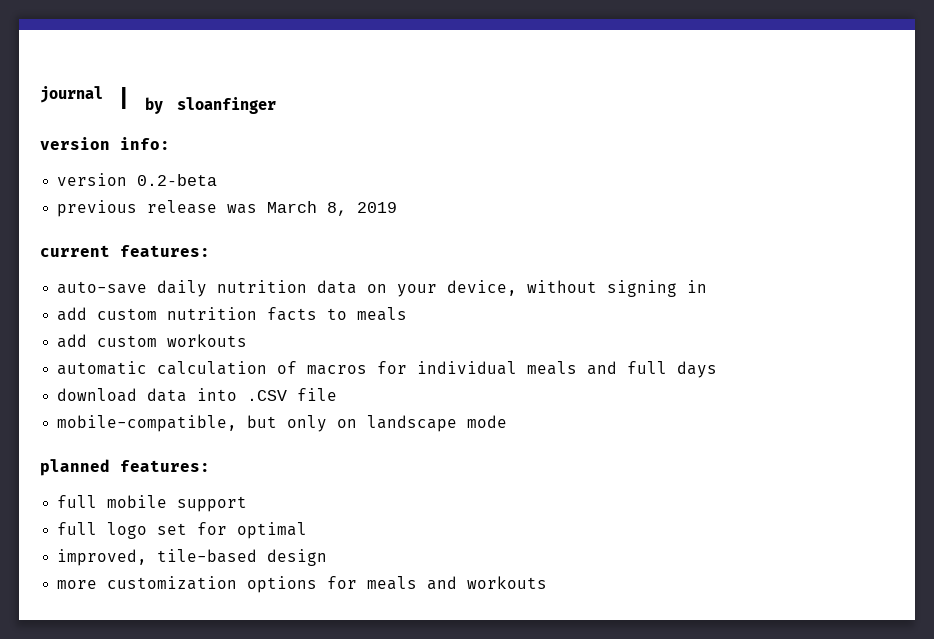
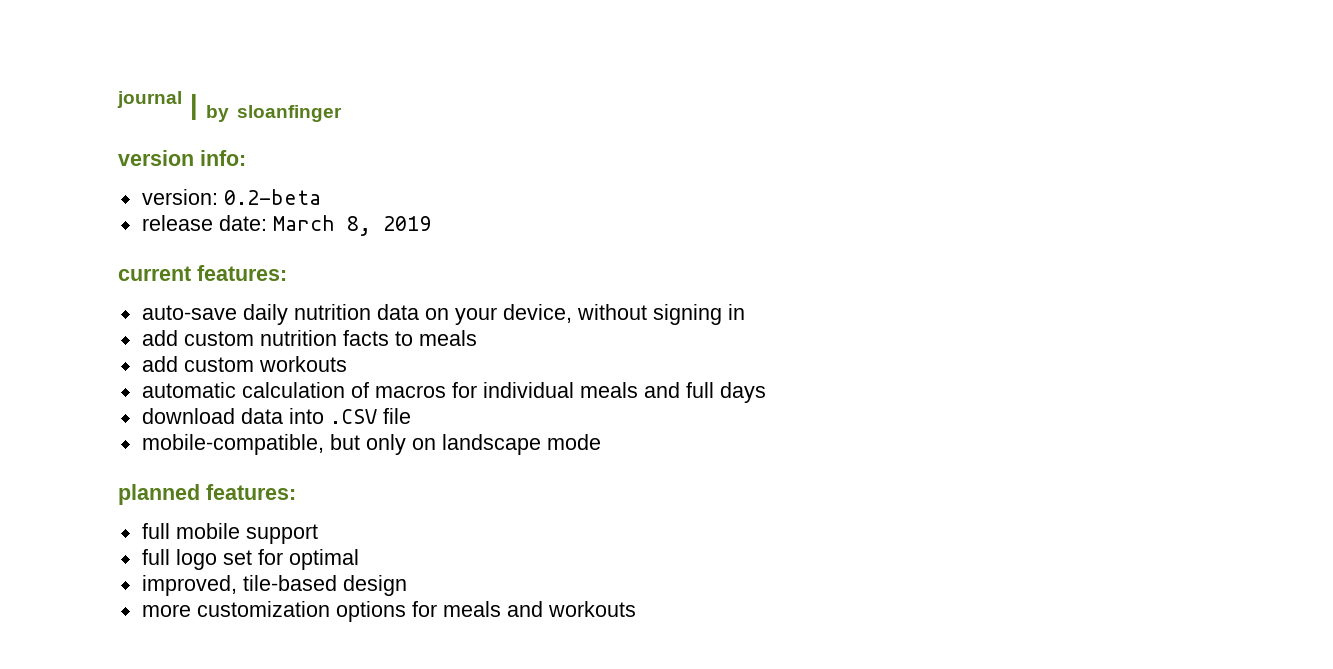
[57,173,128,186] version -> [141,189,218,205] version:
[57,200,258,217] previous release was -> [141,215,267,231] release date:

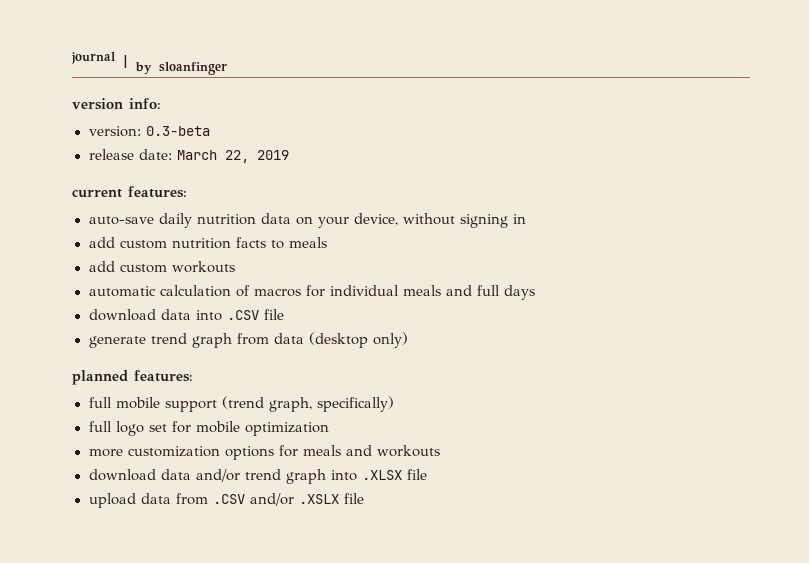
[223,189,321,205] 0.2-beta -> [145,126,210,136] 0.3-beta
[346,216,371,236] 8, -> [224,150,249,163] 22,
[141,434,601,455] mobile-compatible, but only on landscape mode -> [88,332,408,348] generate trend graph from data (desktop only)
(318, 534) none -> [221,396,394,412] (trend graph, specifically)
[288,549,359,570] [141,575,407,596] optimal // improved, tile-based design -> [195,421,329,436] mobile optimization
(636, 609) none -> [88,469,427,484] [88,493,364,508] // download data and/or trend graph into .XLSX file // upload data from .CSV and/or .XSLX file

